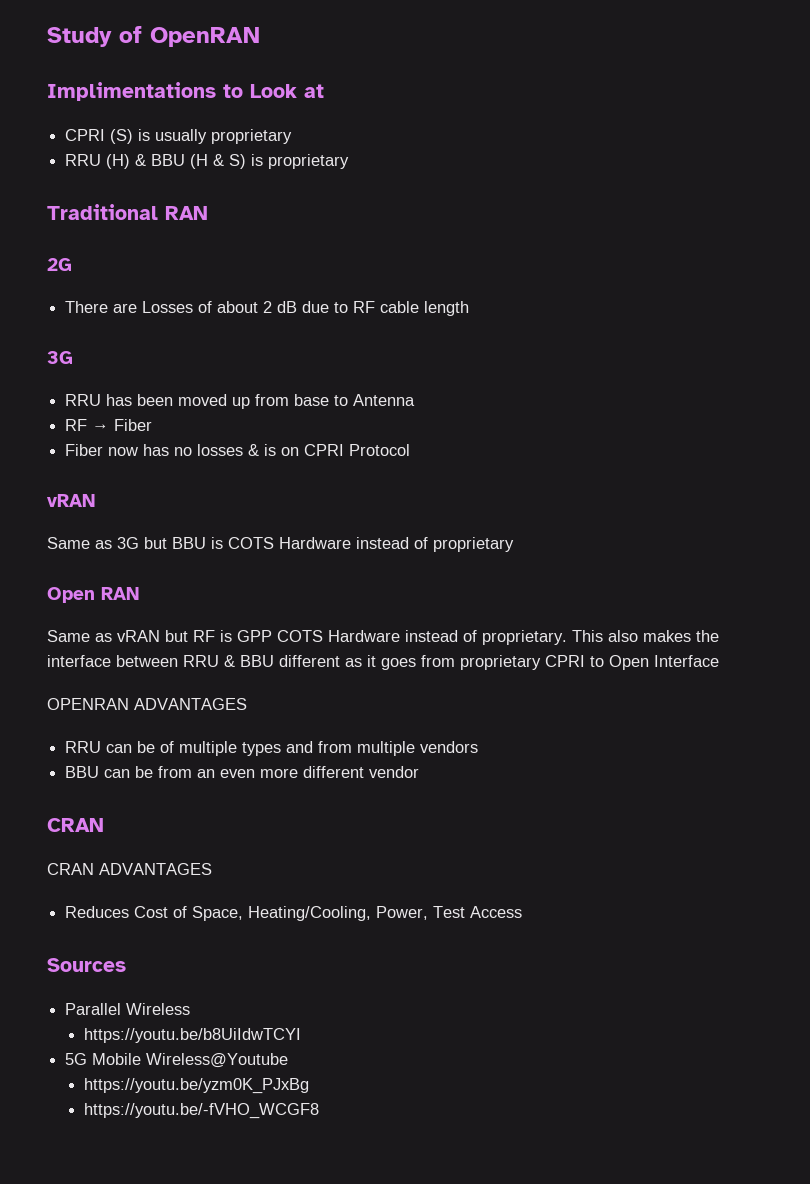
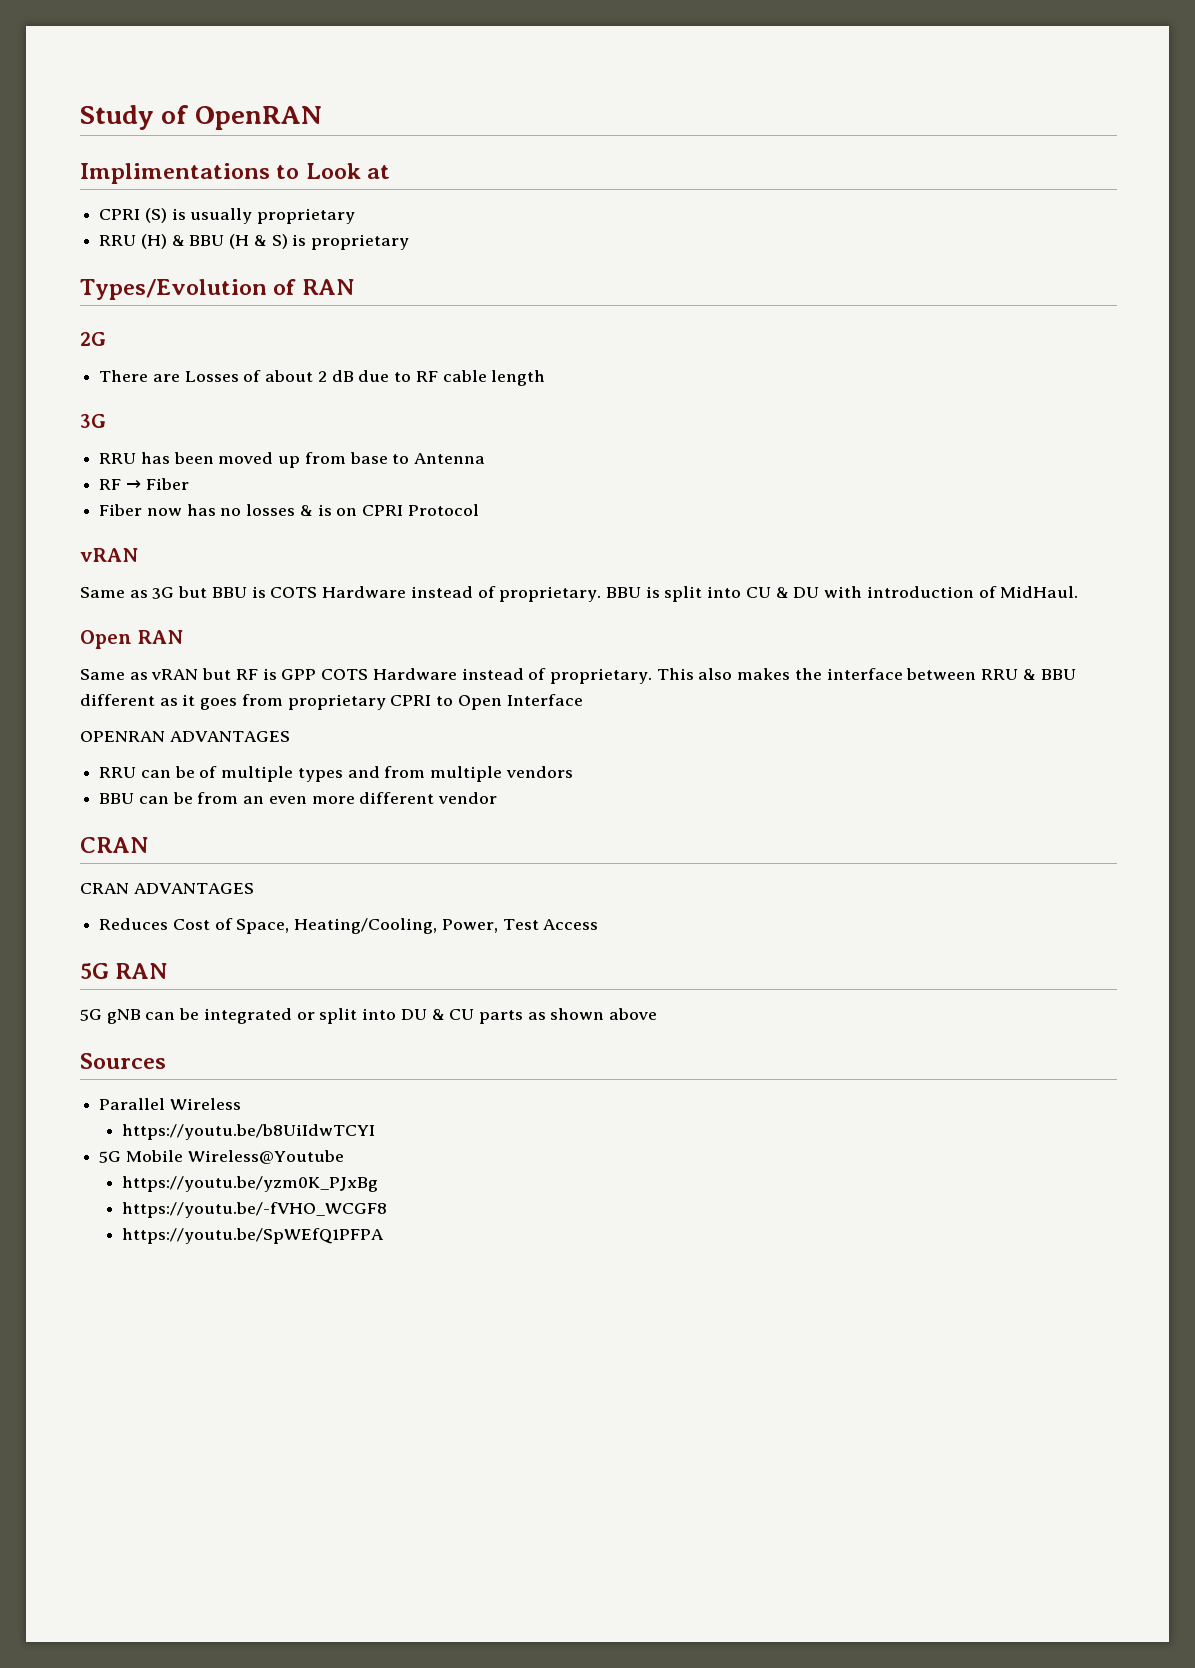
[47,204,158,220] Traditional -> [80,279,297,300] Types/Evolution of
[433,537,514,552] proprietary -> [499,586,1079,602] proprietary. BBU is split into CU & DU with introduction of MidHaul.
(523, 912) none -> [80,963,168,979] [80,1008,658,1024] // 5G RAN // 5G gNB can be integrated or split into DU & CU parts as shown above
(320, 1111) none -> [122,1228,385,1244] // https://youtu.be/SpWEfQ1PFPA

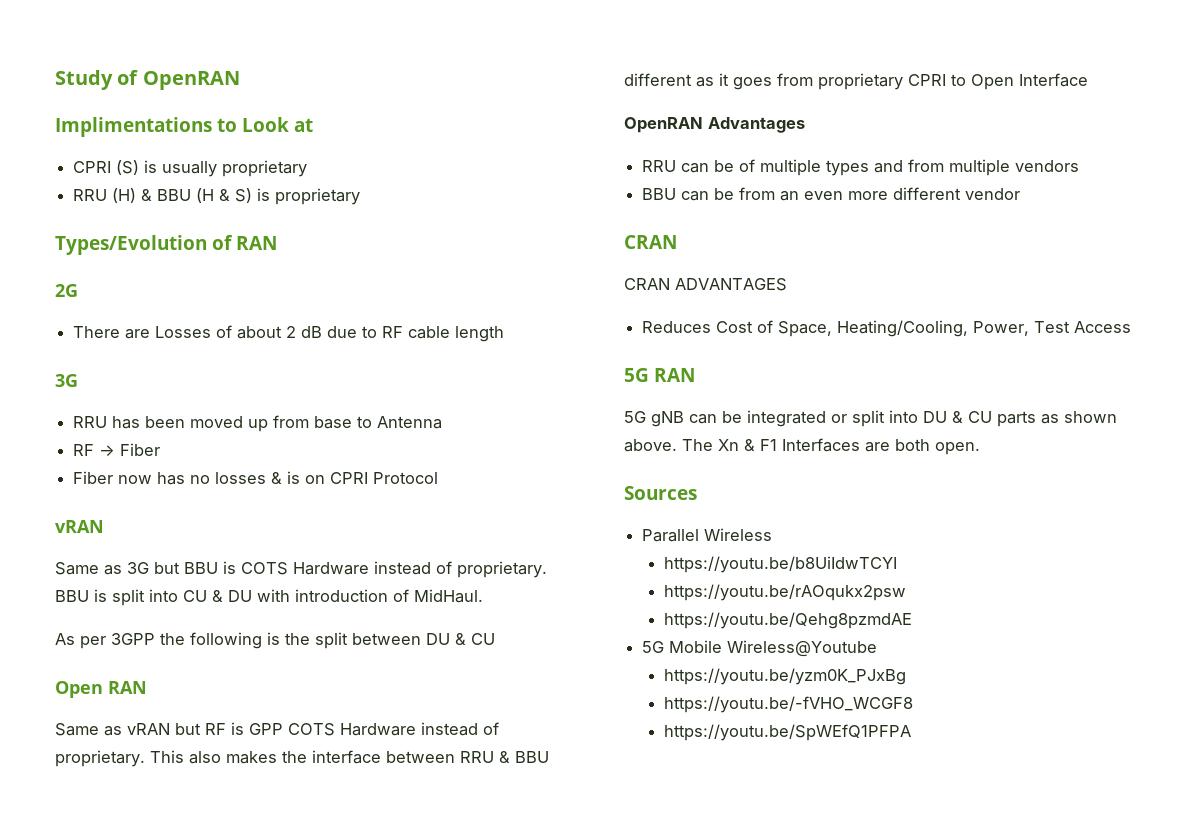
(1079, 592) none -> [55,632,495,649] // As per 3GPP the following is the split between DU & CU
[80,731,290,742] OPENRAN ADVANTAGES -> [624,117,805,133] OpenRAN Advantages
[609,1008,658,1020] above -> [624,438,980,455] above. The Xn & F1 Interfaces are both open.
(376, 1132) none -> [664,584,907,601] [664,612,913,629] // https://youtu.be/rAOqukx2psw // https://youtu.be/Qehg8pzmdAE

